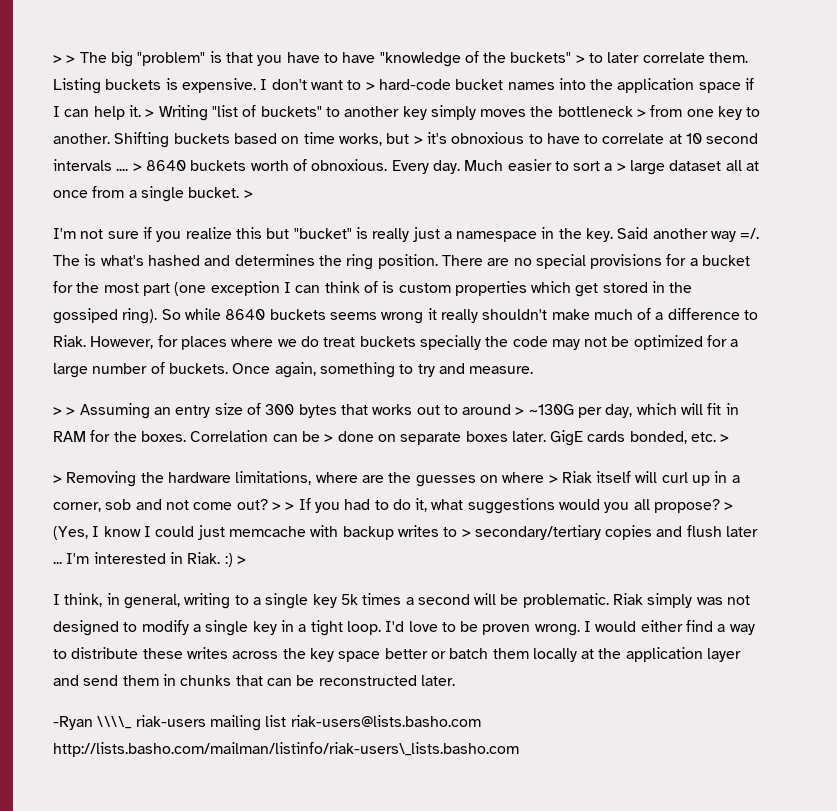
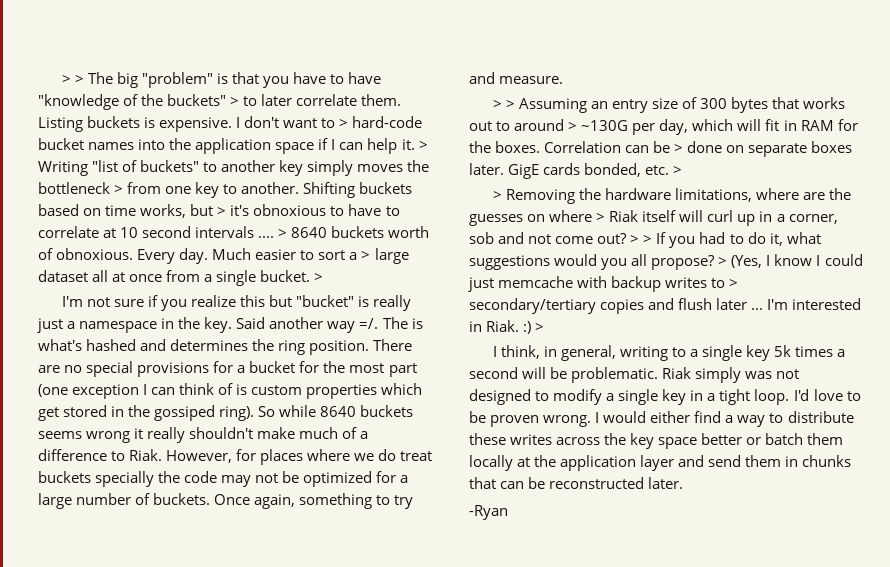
[97,715,481,731] [53,742,519,757] \\\\_ riak-users mailing list riak-users@lists.basho.com http://lists.basho.com/mailman/listinfo/riak-users\_lists.basho.com -> (508, 512) none

